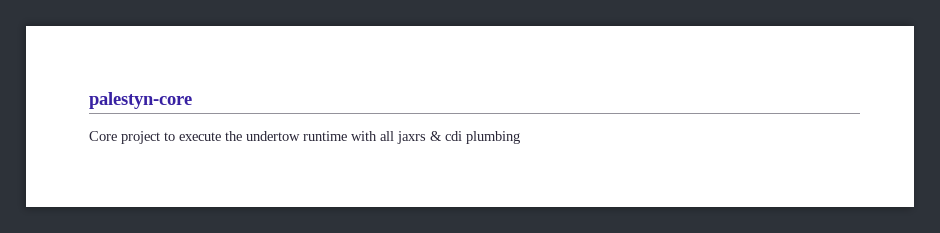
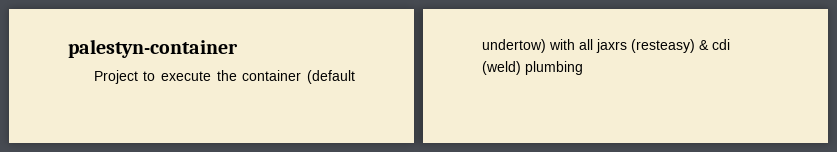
[89,92,192,109] [89,131,347,144] palestyn-core // Core project to execute the undertow runtime -> [68,39,238,58] [93,70,355,84] [482,39,546,53] palestyn-container // Project to execute the container (default undertow)
(426, 137) none -> [631,39,695,53] (resteasy)
(462, 136) none -> [482,61,521,75] (weld)

